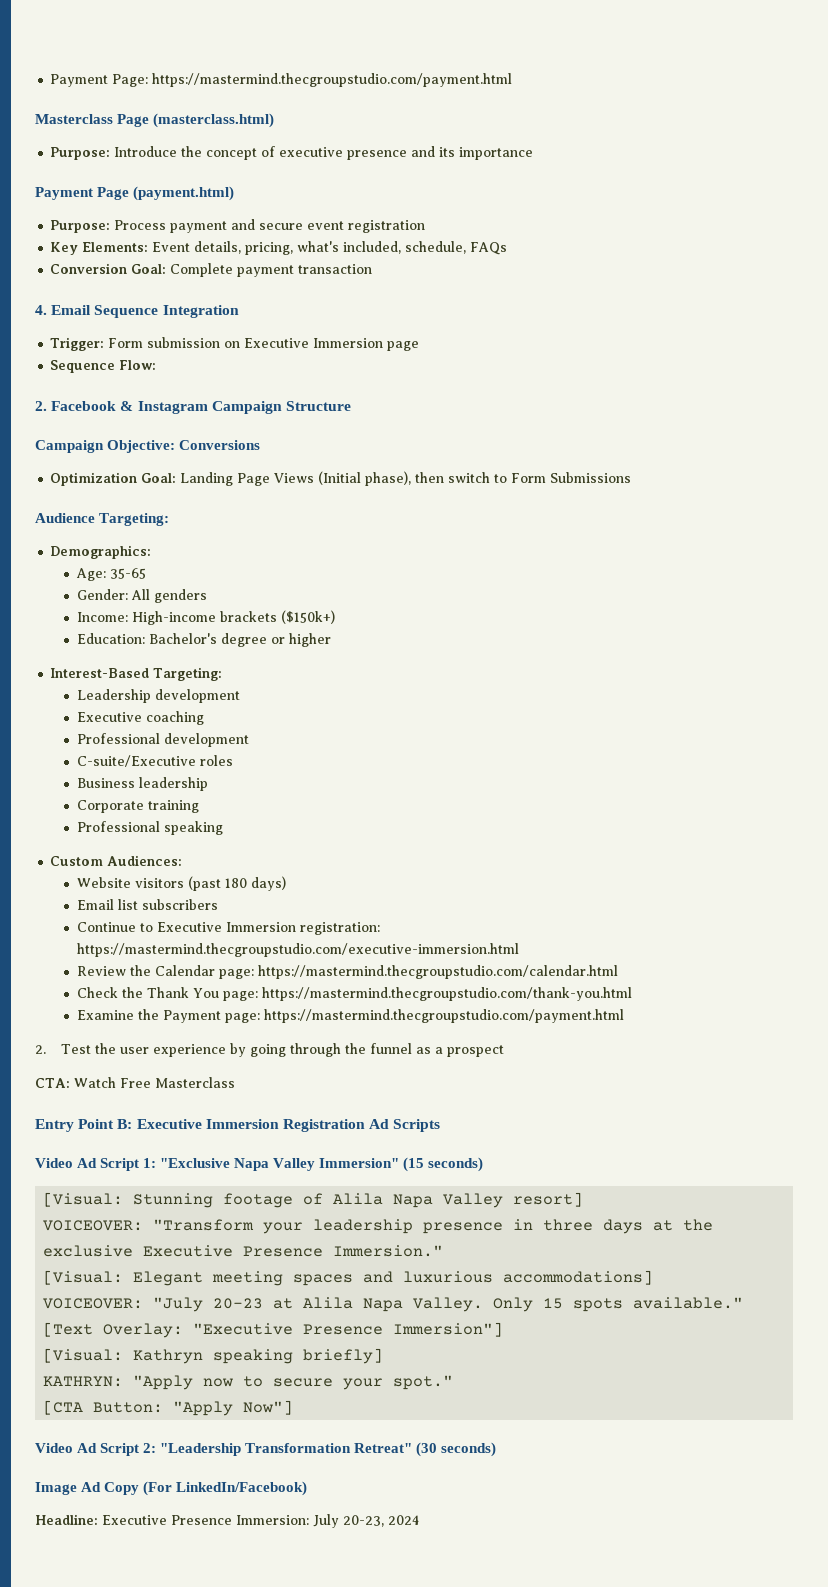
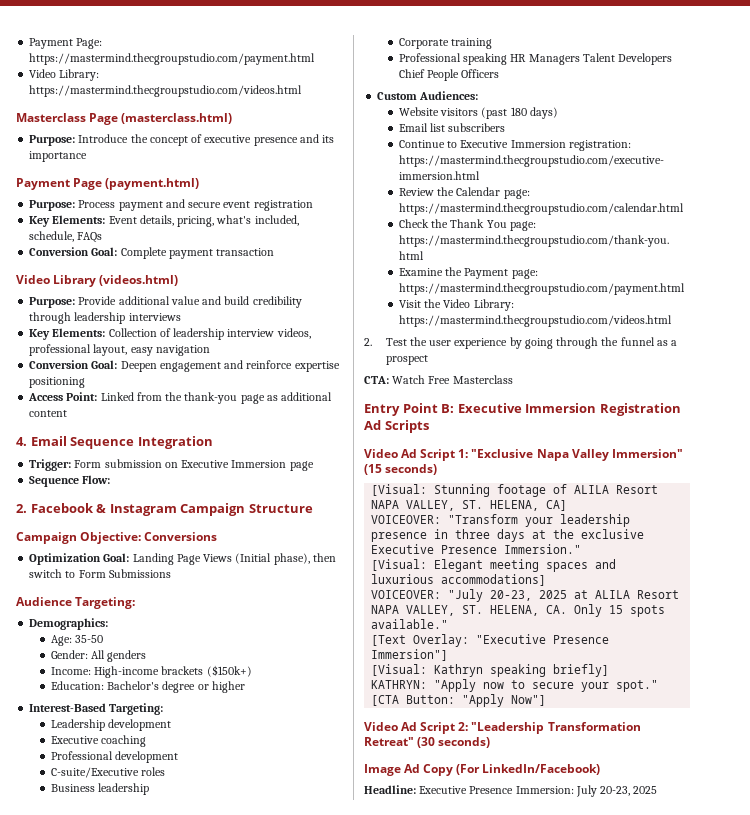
(513, 80) none -> [29,69,100,81] [29,85,303,97] // Video Library: https://mastermind.thecgroupstudio.com/videos.html
(373, 269) none -> [16,275,179,287] [29,296,302,308] [29,312,181,324] [29,328,311,340] [29,344,210,356] [29,360,340,372] [29,377,86,388] [28,392,333,404] [29,410,68,417] // Video Library (videos.html) // Purpose: Provide additional value and build credibility through leadership interviews // Key Elements: Collection of leadership interview videos, professional layout, easy navigation // Conversion Goal: Deepen engagement and reinforce expertise positioning // Access Point: Linked from the thank-you page as additional content
[109,568,146,579] 35-65 -> [75,635,104,643] 35-50
(223, 828) none -> [510,53,673,65] [398,69,500,81] HR Managers Talent Developers Chief People Officers
(624, 1016) none -> [398,299,514,311] [398,315,672,327] // Visit the Video Library: https://mastermind.thecgroupstudio.com/videos.html
[333,1192,584,1208] Alila Napa Valley resort] -> [574,485,659,494] [371,500,568,511] ALILA Resort NAPA VALLEY, ST. HELENA, CA]
[213,1297,484,1312] 20-23 at Alila Napa Valley. -> [490,590,680,601] [371,605,568,616] 20-23, 2025 at ALILA Resort NAPA VALLEY, ST. HELENA, CA.
[388,1515,419,1525] 2024 -> [633,786,658,794] 2025

